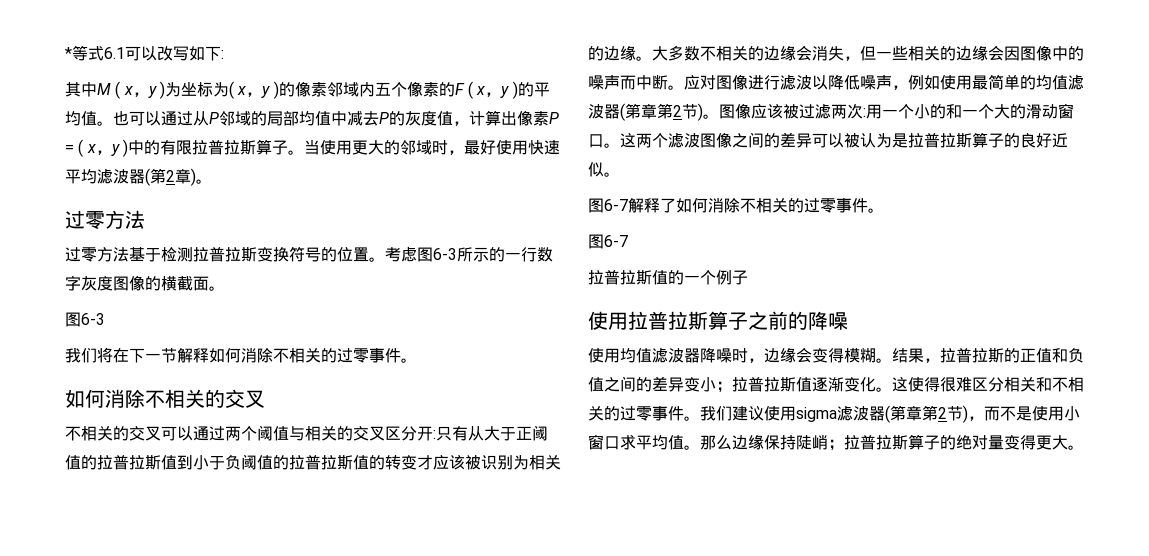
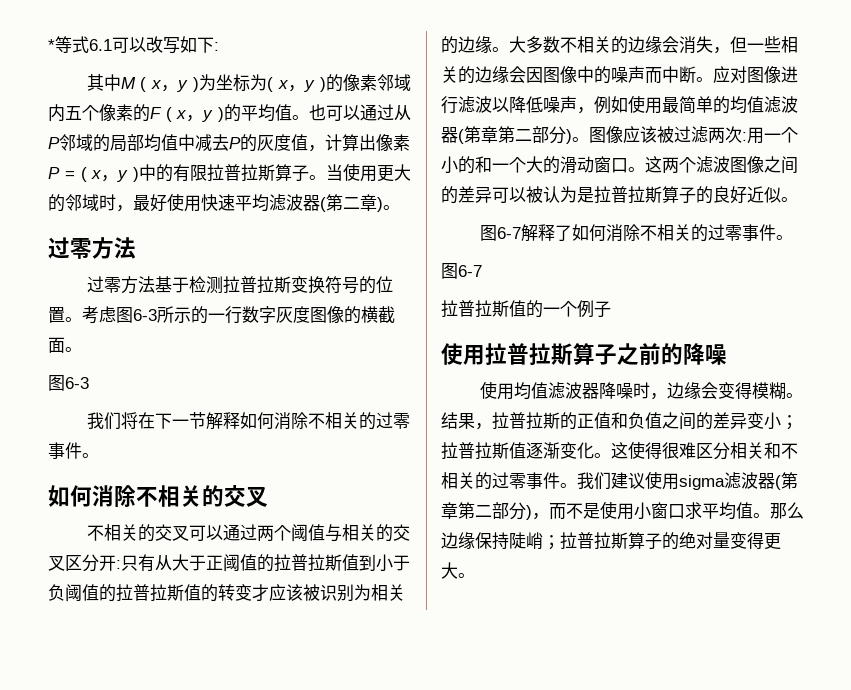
[166,170,175,182] 2 -> [343,197,360,209] 二
[673,104,698,119] 2节 -> [515,126,566,144] 二部分
[938,406,963,421] 2节 -> [475,502,526,520] 二部分

